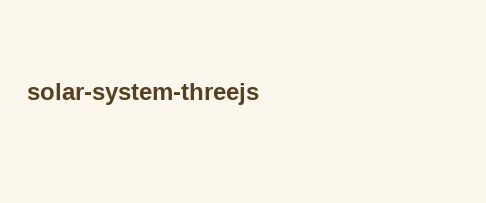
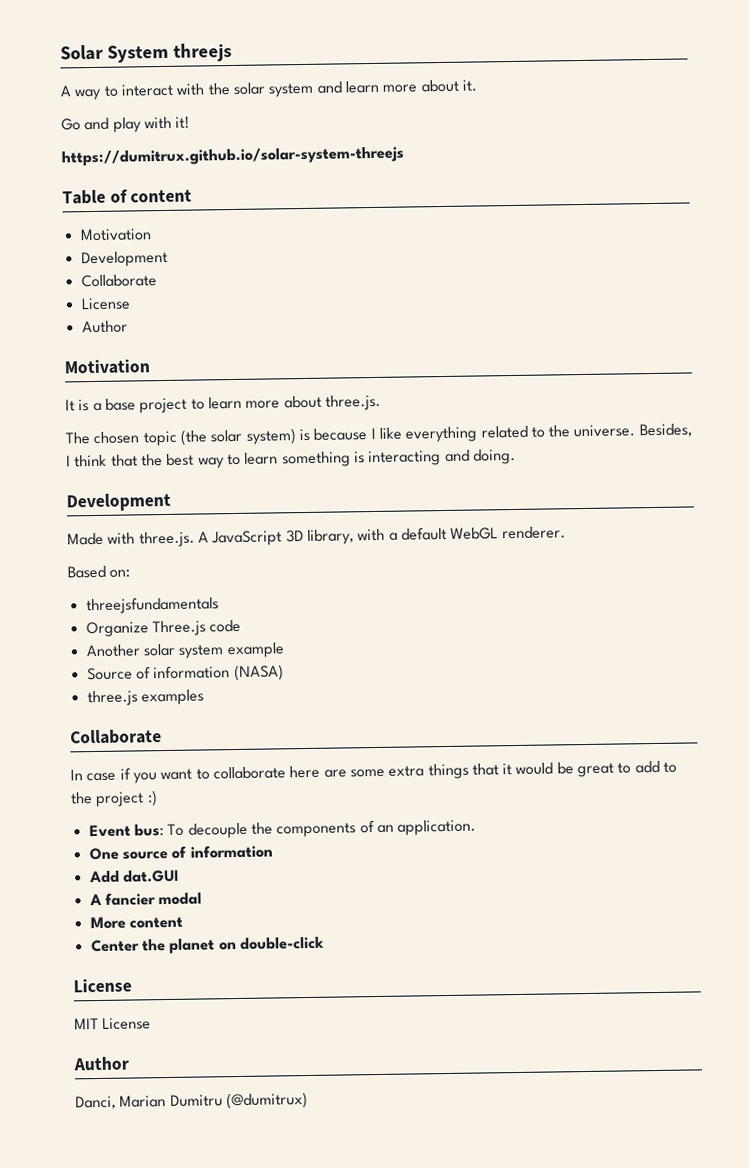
[27,83,259,105] solar-system-threejs -> [60,42,232,63] [60,79,477,101] [61,116,191,133] [61,146,404,167] [62,189,193,205] [79,228,152,242] [80,250,168,268] [80,274,157,288] [80,297,131,311] [81,320,128,334] [64,359,150,375] [65,394,381,414] [65,423,692,447] [66,448,516,469] [66,492,171,512] [67,526,566,548] [67,565,131,579] [85,596,219,615] [85,619,242,638] [85,642,285,659] [86,664,284,682] [86,689,204,707] [70,729,162,745] [70,760,678,784] [70,790,158,808] [88,819,477,839] [88,844,273,861] [88,869,179,884] [88,892,203,906] [89,916,183,930] [90,936,325,954] [73,978,132,993] [74,1017,152,1030] [73,1056,129,1071] [75,1092,308,1110] Solar System threejs // A way to interact with the solar system and learn more about it. // Go and play with it! // https://dumitrux.github.io/solar-system-threejs // Table of content // Motivation // Development // Collaborate // License // Author // Motivation // It is a base project to learn more about three.js. // The chosen topic (the solar system) is because I like everything related to the universe. Besides, I think that the best way to learn something is interacting and doing. // Development // Made with three.js. A JavaScript 3D library, with a default WebGL renderer. // Based on: // threejsfundamentals // Organize Three.js code // Another solar system example // Source of information (NASA) // three.js examples // Collaborate // In case if you want to collaborate here are some extra things that it would be great to add to the project :) // Event bus: To decouple the components of an application. // One source of information // Add dat.GUI // A fancier modal // More content // Center the planet on double-click // License // MIT License // Author // Danci, Marian Dumitru (@dumitrux)

